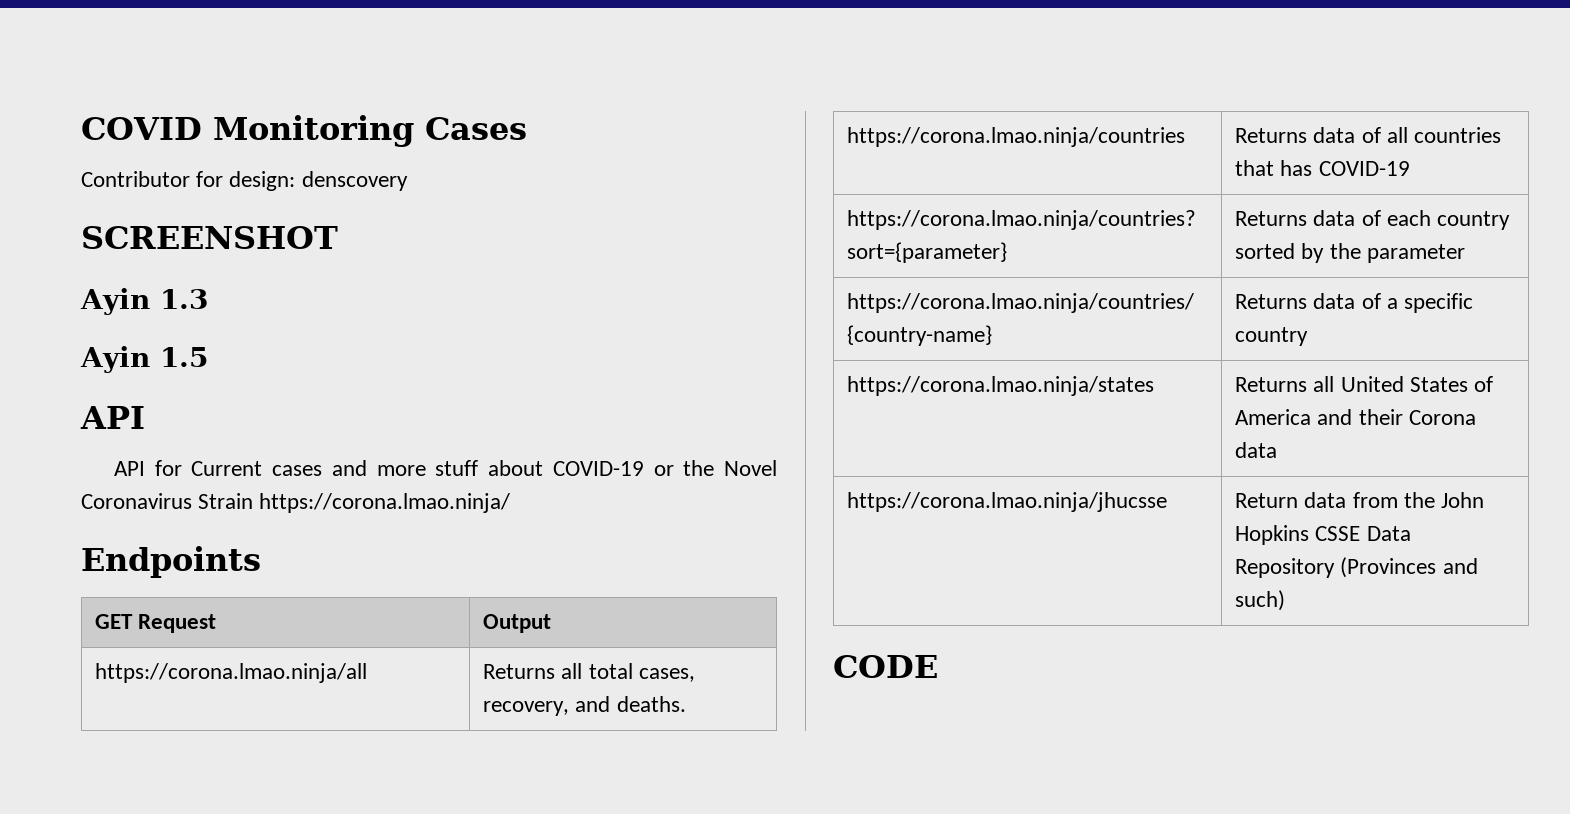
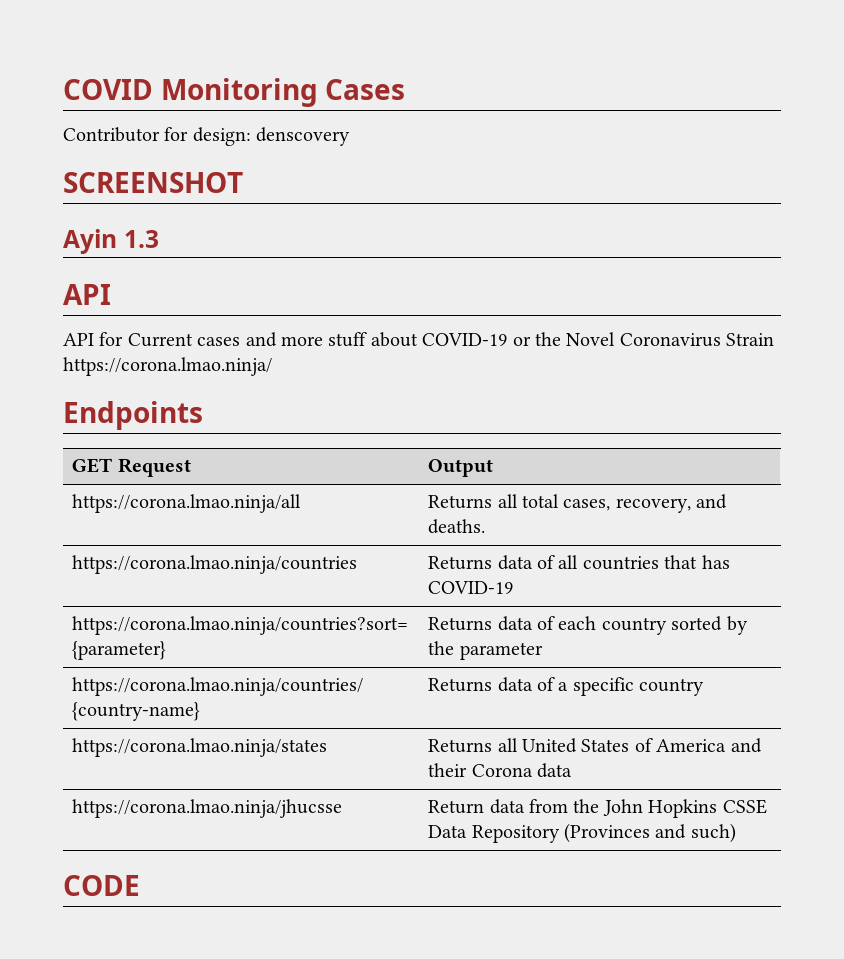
[80,346,208,373] // Ayin 1.5 -> (159, 239) none

